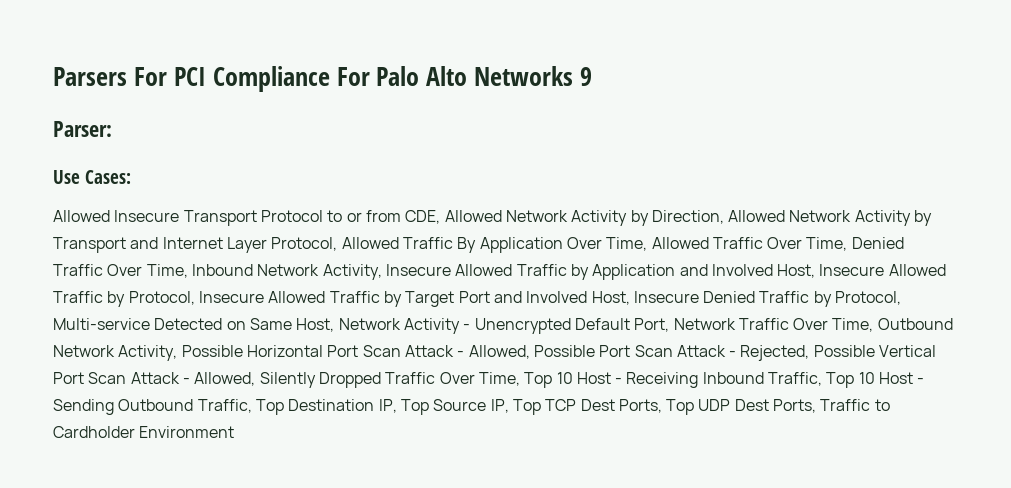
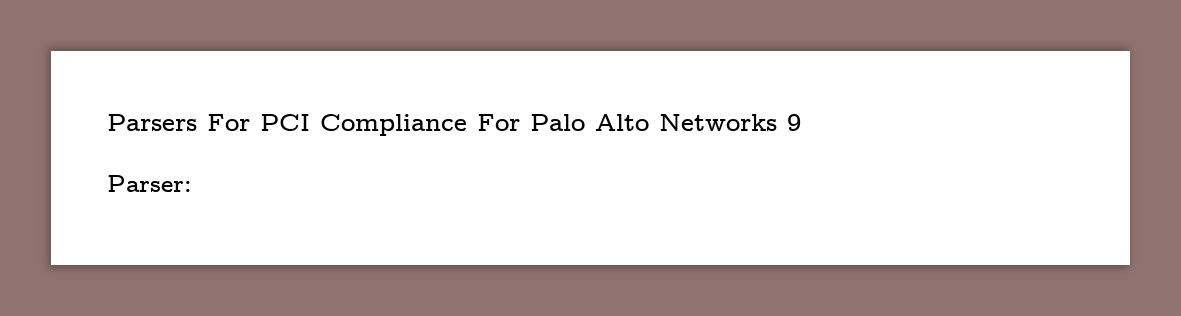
[53,170,132,184] [53,210,933,226] [53,237,904,253] [53,264,946,280] [53,291,902,307] [53,318,953,334] [53,345,937,361] [53,372,925,388] [53,399,890,415] [53,426,235,438] // Use Cases: // Allowed Insecure Transport Protocol to or from CDE, Allowed Network Activity by Direction, Allowed Network Activity by Transport and Internet Layer Protocol, Allowed Traffic By Application Over Time, Allowed Traffic Over Time, Denied Traffic Over Time, Inbound Network Activity, Insecure Allowed Traffic by Application and Involved Host, Insecure Allowed Traffic by Protocol, Insecure Allowed Traffic by Target Port and Involved Host, Insecure Denied Traffic by Protocol, Multi-service Detected on Same Host, Network Activity - Unencrypted Default Port, Network Traffic Over Time, Outbound Network Activity, Possible Horizontal Port Scan Attack - Allowed, Possible Port Scan Attack - Rejected, Possible Vertical Port Scan Attack - Allowed, Silently Dropped Traffic Over Time, Top 10 Host - Receiving Inbound Traffic, Top 10 Host - Sending Outbound Traffic, Top Destination IP, Top Source IP, Top TCP Dest Ports, Top UDP Dest Ports, Traffic to Cardholder Environment -> (192, 183) none

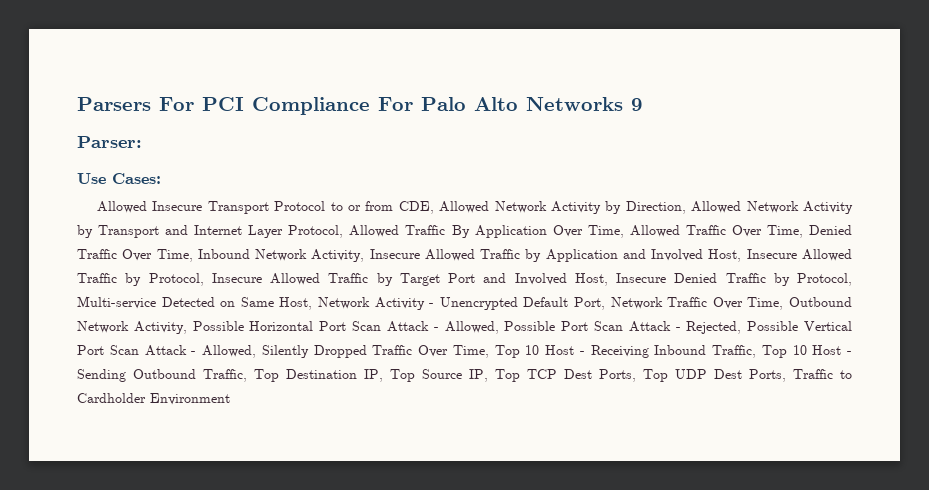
(192, 183) none -> [77,173,161,184] [96,201,854,214] [77,225,852,238] [77,249,852,262] [77,273,852,286] [77,296,853,310] [77,321,852,334] [77,345,852,358] [77,369,852,382] [77,393,230,405] // Use Cases: // Allowed Insecure Transport Protocol to or from CDE, Allowed Network Activity by Direction, Allowed Network Activity by Transport and Internet Layer Protocol, Allowed Traffic By Application Over Time, Allowed Traffic Over Time, Denied Traffic Over Time, Inbound Network Activity, Insecure Allowed Traffic by Application and Involved Host, Insecure Allowed Traffic by Protocol, Insecure Allowed Traffic by Target Port and Involved Host, Insecure Denied Traffic by Protocol, Multi-service Detected on Same Host, Network Activity - Unencrypted Default Port, Network Traffic Over Time, Outbound Network Activity, Possible Horizontal Port Scan Attack - Allowed, Possible Port Scan Attack - Rejected, Possible Vertical Port Scan Attack - Allowed, Silently Dropped Traffic Over Time, Top 10 Host - Receiving Inbound Traffic, Top 10 Host - Sending Outbound Traffic, Top Destination IP, Top Source IP, Top TCP Dest Ports, Top UDP Dest Ports, Traffic to Cardholder Environment

